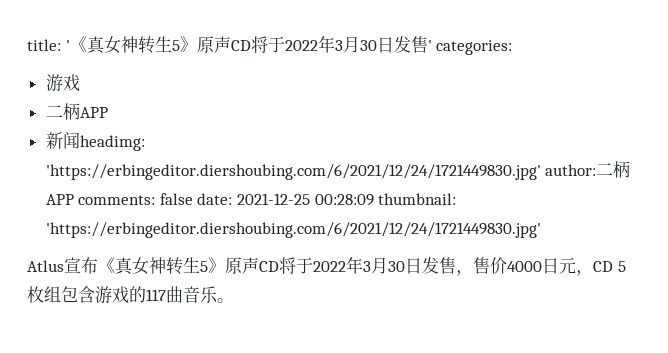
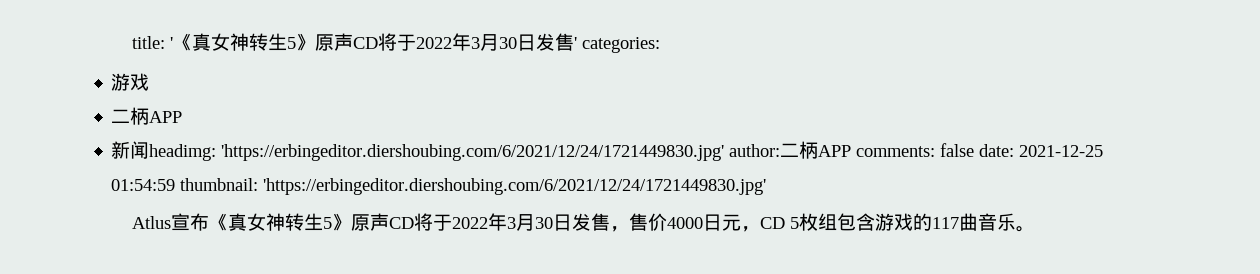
[314,194,374,206] 00:28:09 -> [111,179,176,191] 01:54:59

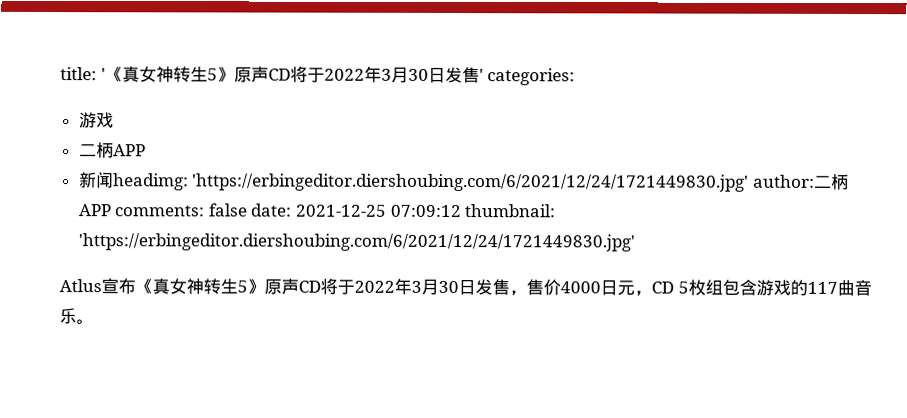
[111,179,176,191] 01:54:59 -> [389,204,462,218] 07:09:12

